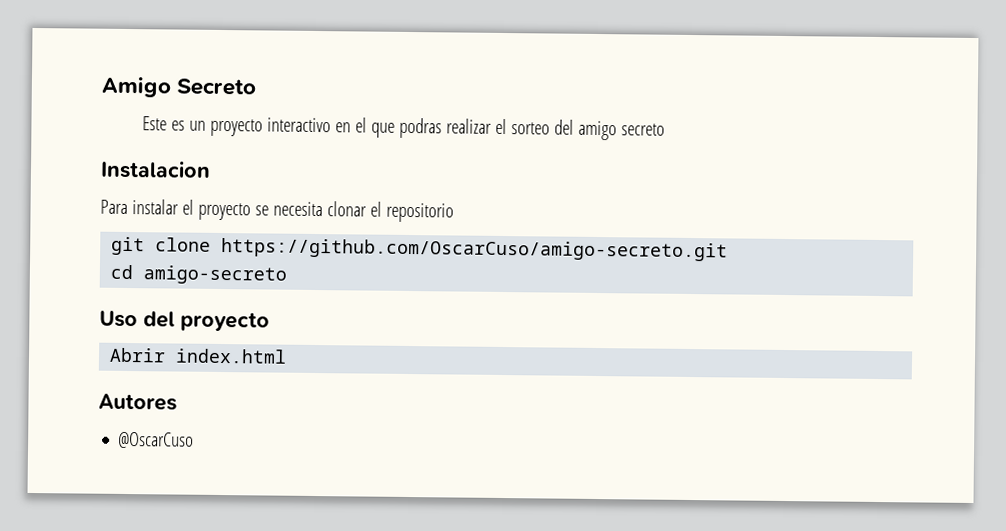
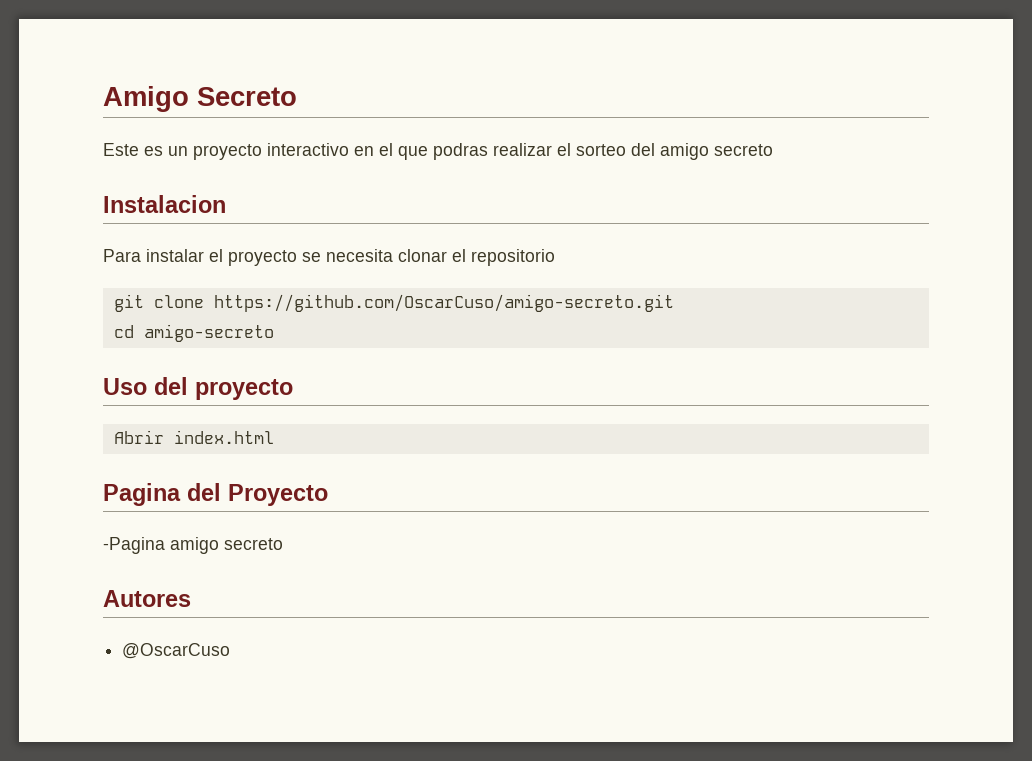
(288, 356) none -> [103,483,328,506] [103,537,283,554] // Pagina del Proyecto // -Pagina amigo secreto

